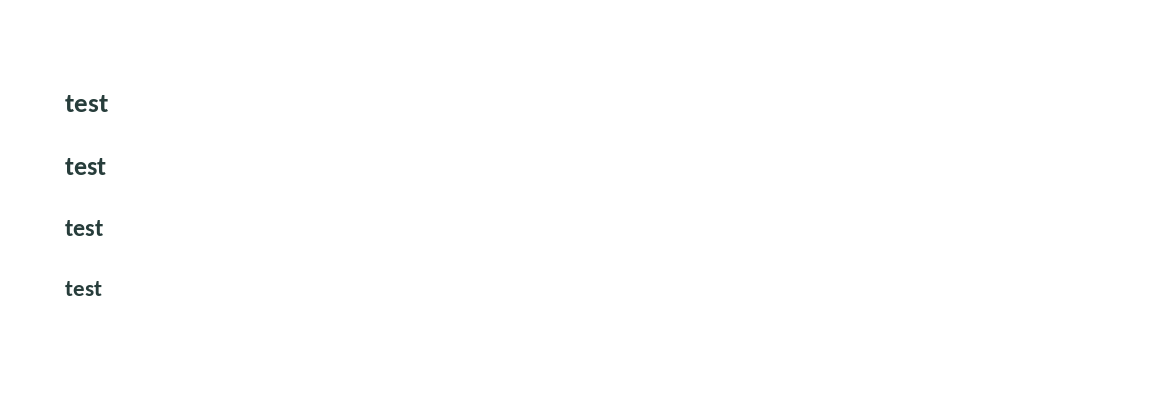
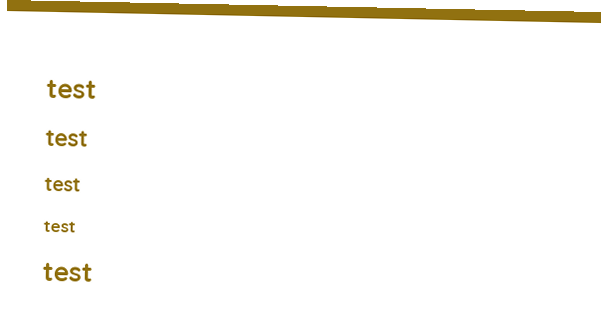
[65,95,108,112] [65,158,106,175] [65,220,103,236] [65,281,102,296] test // test // test // test -> [46,79,97,99] [45,129,88,147] [44,177,81,192] [43,220,76,233] [42,262,93,282] test // test // test // test // test

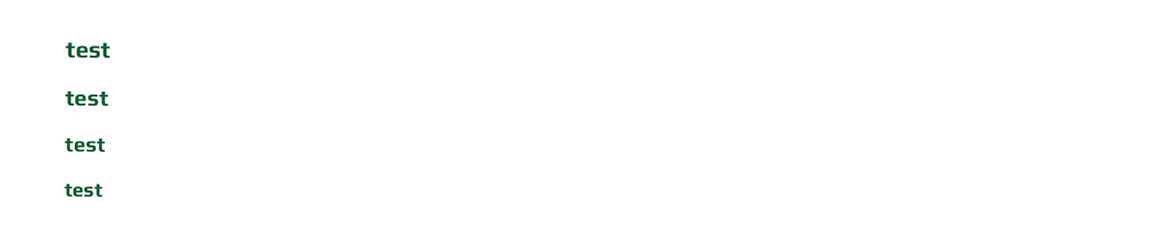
[46,79,97,99] [45,129,88,147] [44,177,81,192] [43,220,76,233] [42,262,93,282] test // test // test // test // test -> [65,42,111,59] [65,90,109,107] [64,137,106,153] [64,183,103,198] test // test // test // test

